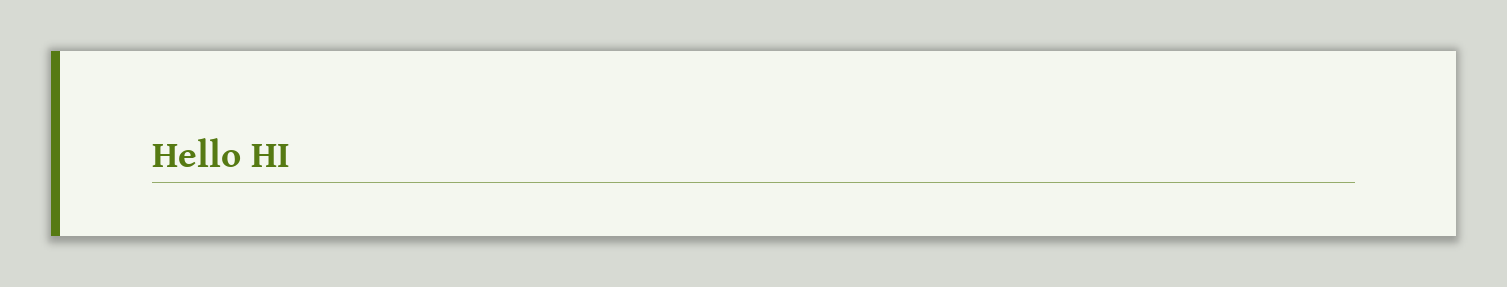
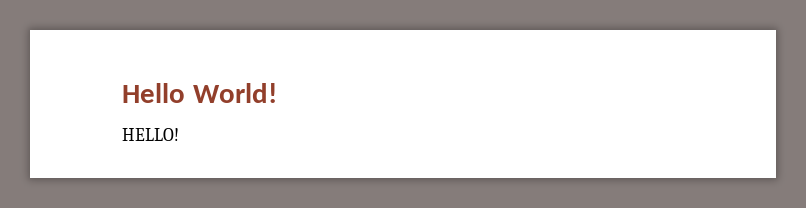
[251,144,291,167] HI -> [192,83,277,103] [122,128,179,141] World! // HELLO!

